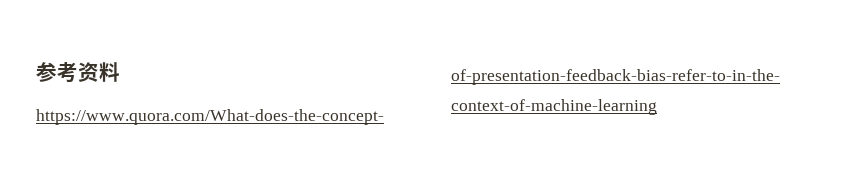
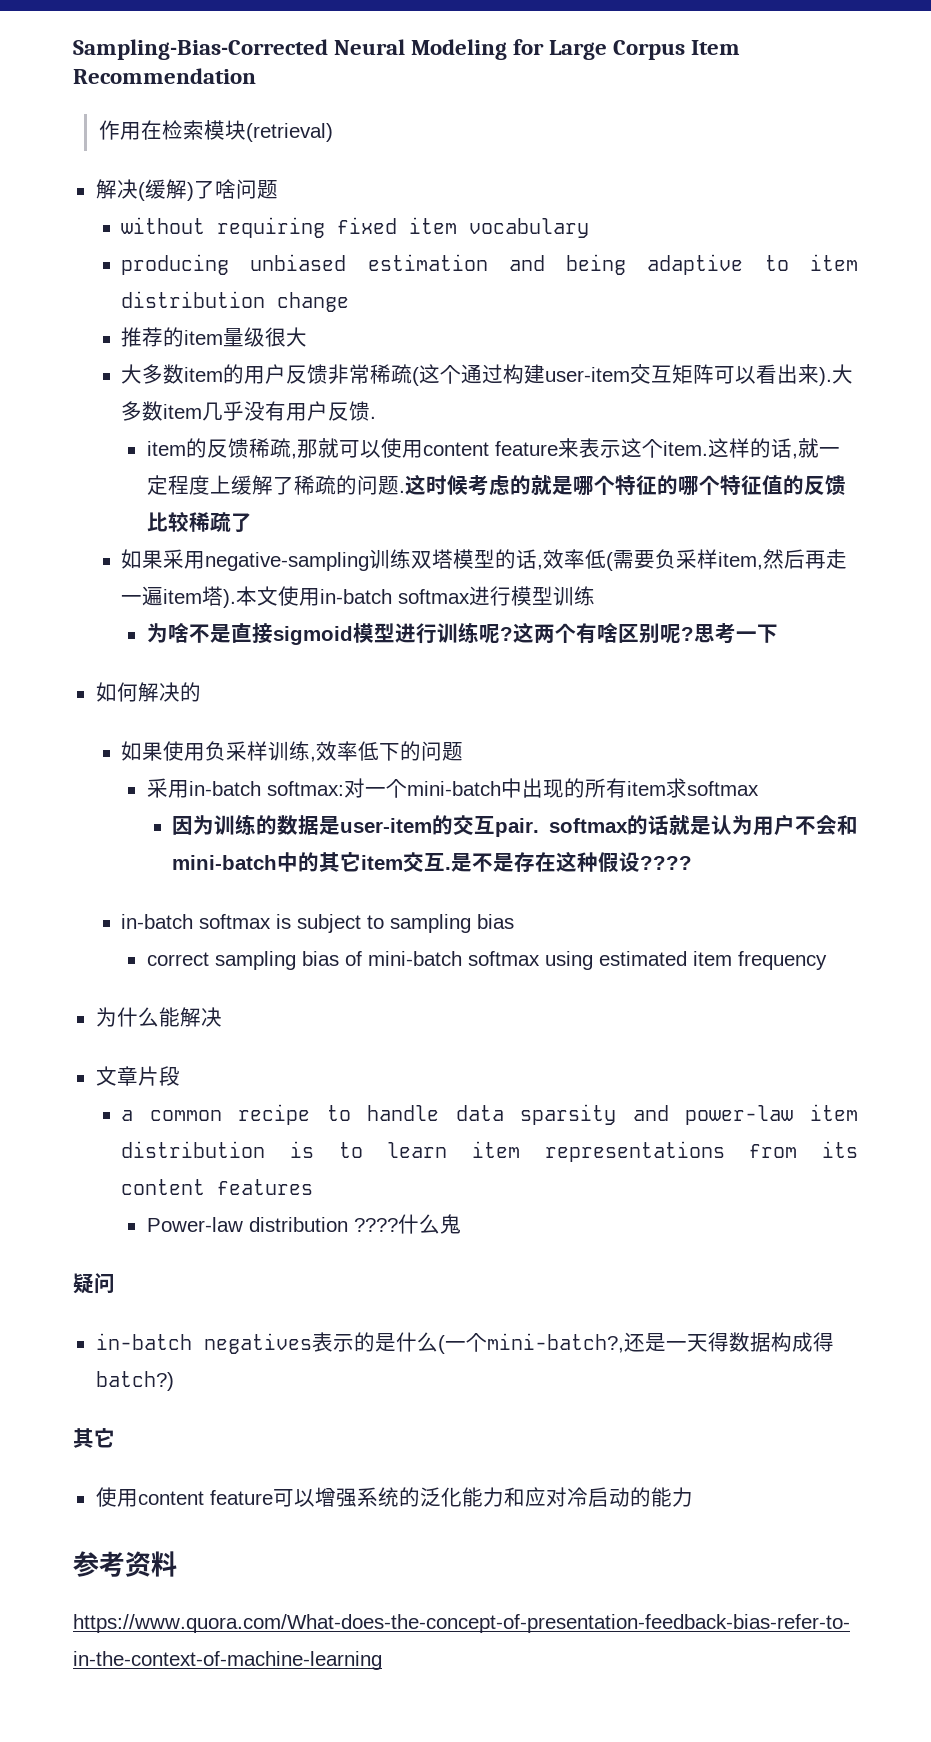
(36, 72) none -> [73,39,741,60] [73,68,256,84] [98,120,333,142] [95,179,278,201] [121,217,590,238] [121,254,858,275] [121,291,350,312] [121,327,308,347] [121,364,854,386] [121,401,377,421] [146,438,840,459] [146,474,846,496] [146,511,252,532] [121,549,848,571] [121,586,596,608] [146,622,778,645] [95,682,201,702] [121,741,464,762] [146,778,759,798] [172,814,858,837] [172,851,693,872] [121,914,515,933] [146,951,827,970] [95,1007,222,1027] [95,1066,180,1086] [121,1104,858,1125] [121,1141,858,1162] [121,1179,314,1195] [146,1214,461,1234] [73,1273,115,1294] [95,1332,834,1354] [95,1371,174,1391] [73,1428,115,1448] [95,1487,693,1507] Sampling-Bias-Corrected Neural Modeling for Large Corpus Item Recommendation // 作用在检索模块(retrieval) // 解决(缓解)了啥问题 // without requiring fixed item vocabulary // producing unbiased estimation and being adaptive to item distribution change // 推荐的item量级很大 // 大多数item的用户反馈非常稀疏(这个通过构建user-item交互矩阵可以看出来).大多数item几乎没有用户反馈. // item的反馈稀疏,那就可以使用content feature来表示这个item.这样的话,就一定程度上缓解了稀疏的问题.这时候考虑的就是哪个特征的哪个特征值的反馈比较稀疏了 // 如果采用negative-sampling训练双塔模型的话,效率低(需要负采样item,然后再走一遍item塔).本文使用in-batch softmax进行模型训练 // 为啥不是直接sigmoid模型进行训练呢?这两个有啥区别呢?思考一下 // 如何解决的 // 如果使用负采样训练,效率低下的问题 // 采用in-batch softmax:对一个mini-batch中出现的所有item求softmax // 因为训练的数据是user-item的交互pair. softmax的话就是认为用户不会和mini-batch中的其它item交互.是不是存在这种假设???? // in-batch softmax is subject to sampling bias // correct sampling bias of mini-batch softmax using estimated item frequency // 为什么能解决 // 文章片段 // a common recipe to handle data sparsity and power-law item distribution is to learn item representations from its content features // Power-law distribution ????什么鬼 // 疑问 // in-batch negatives表示的是什么(一个mini-batch?,还是一天得数据构成得batch?) // 其它 // 使用content feature可以增强系统的泛化能力和应对冷启动的能力 //

